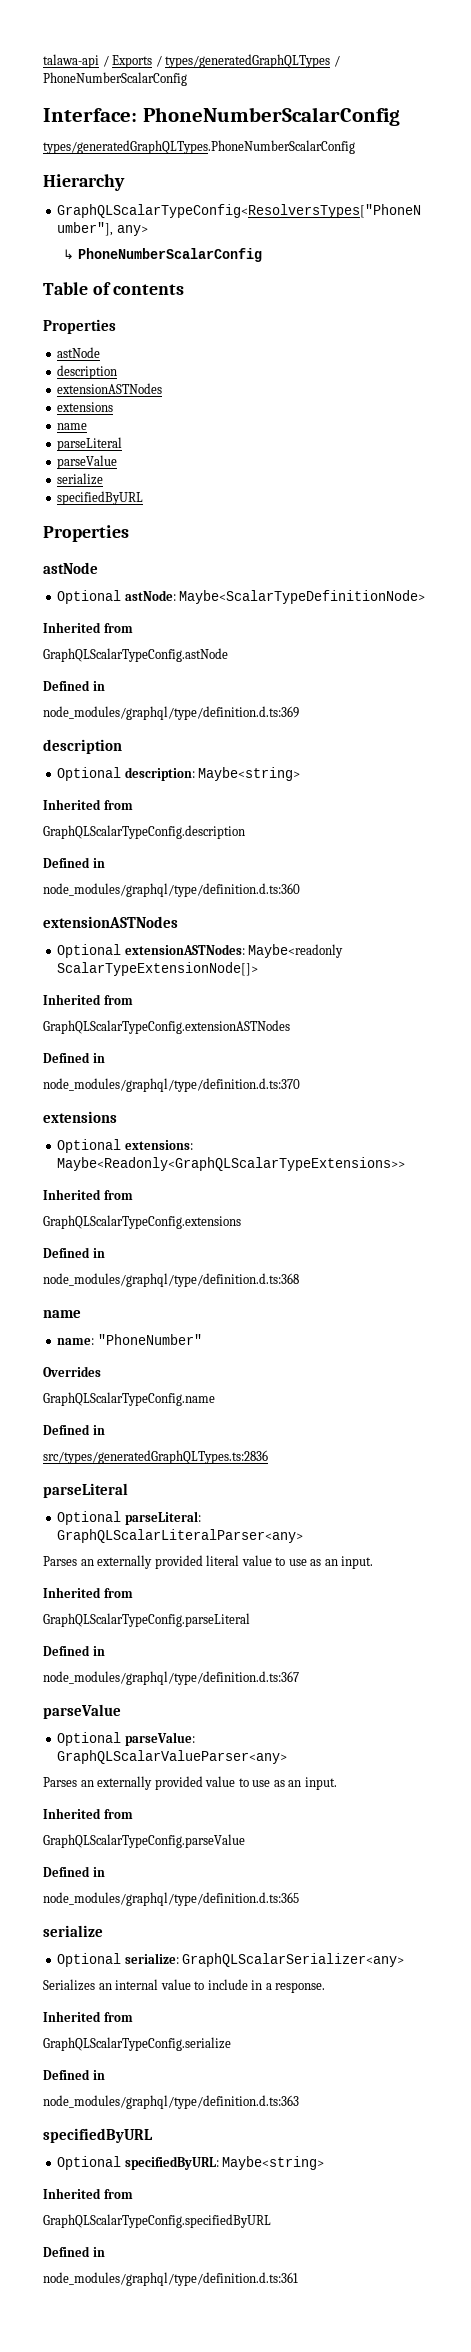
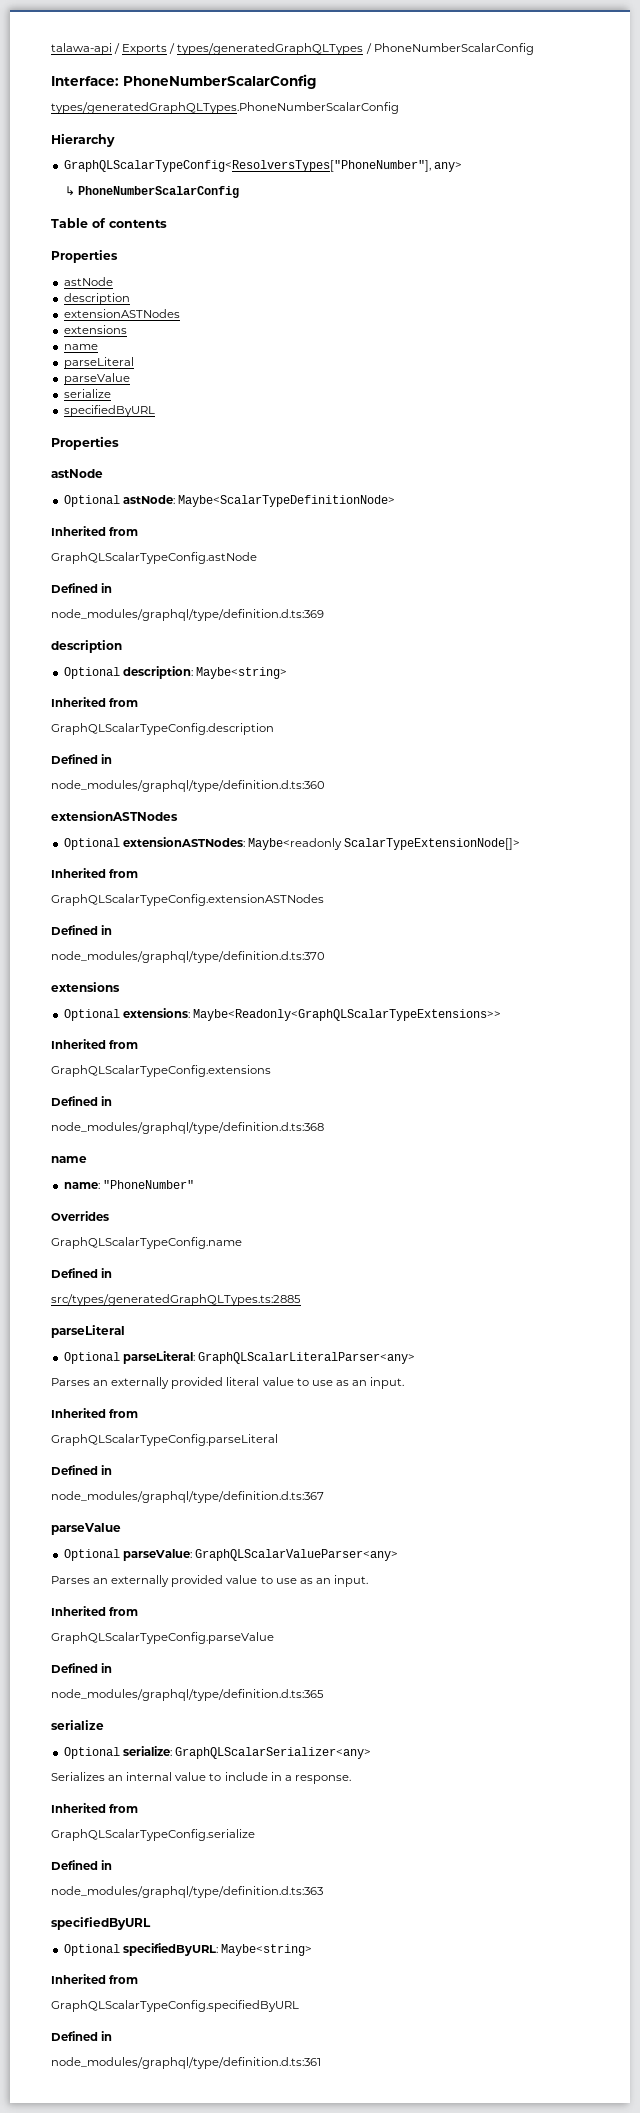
[43,1450,268,1464] src/types/generatedGraphQLTypes.ts:2836 -> [51,1294,301,1306] src/types/generatedGraphQLTypes.ts:2885

